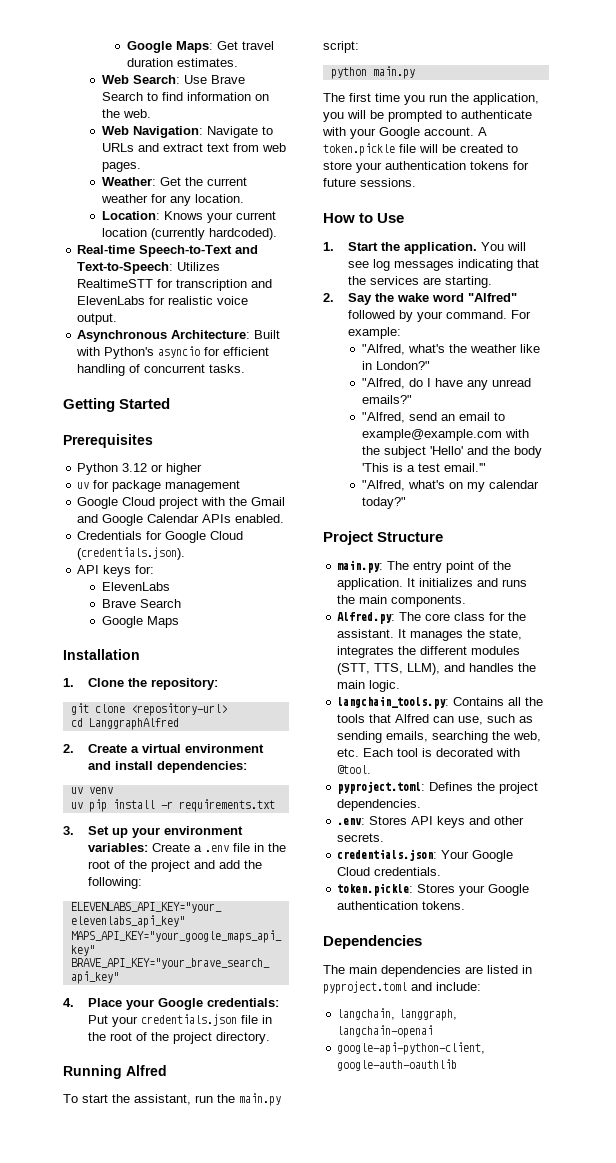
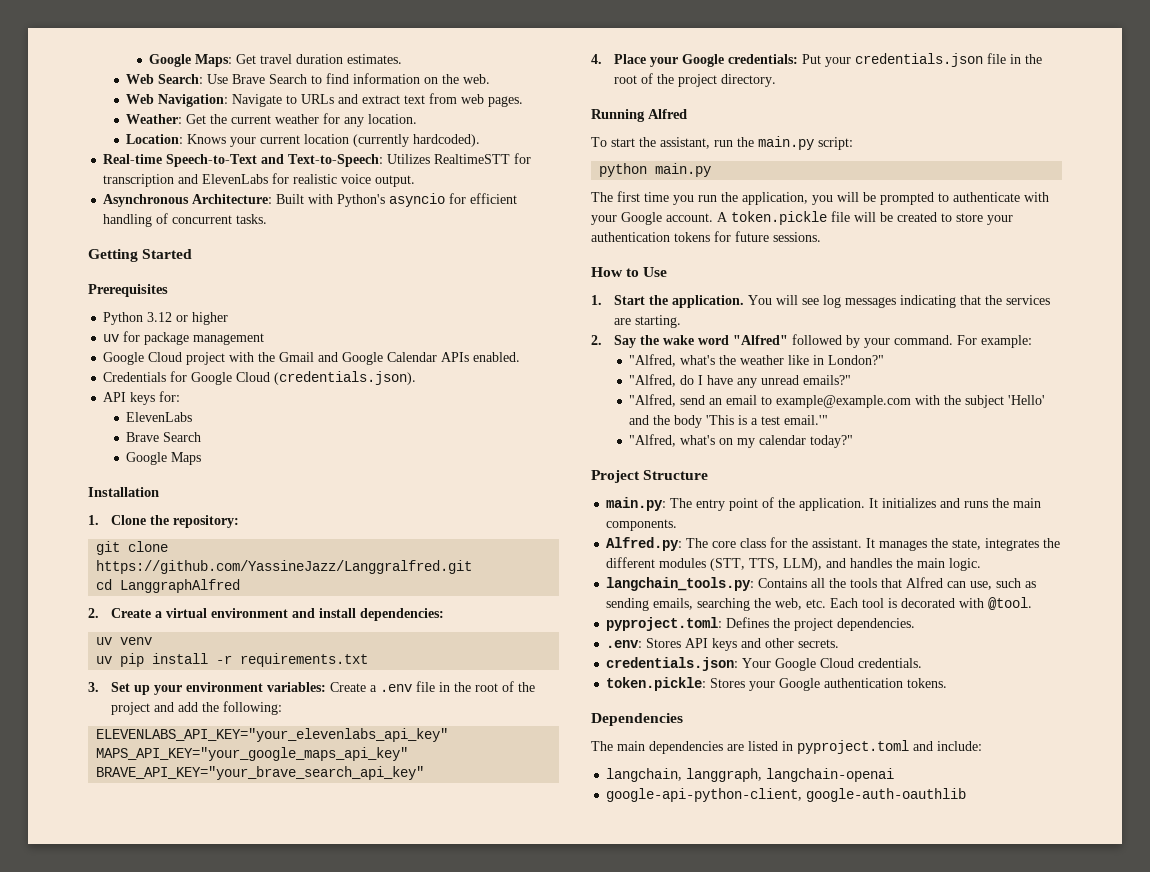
[130,703,227,716] <repository-url> -> [96,560,473,574] https://github.com/YassineJazz/Langgralfred.git

